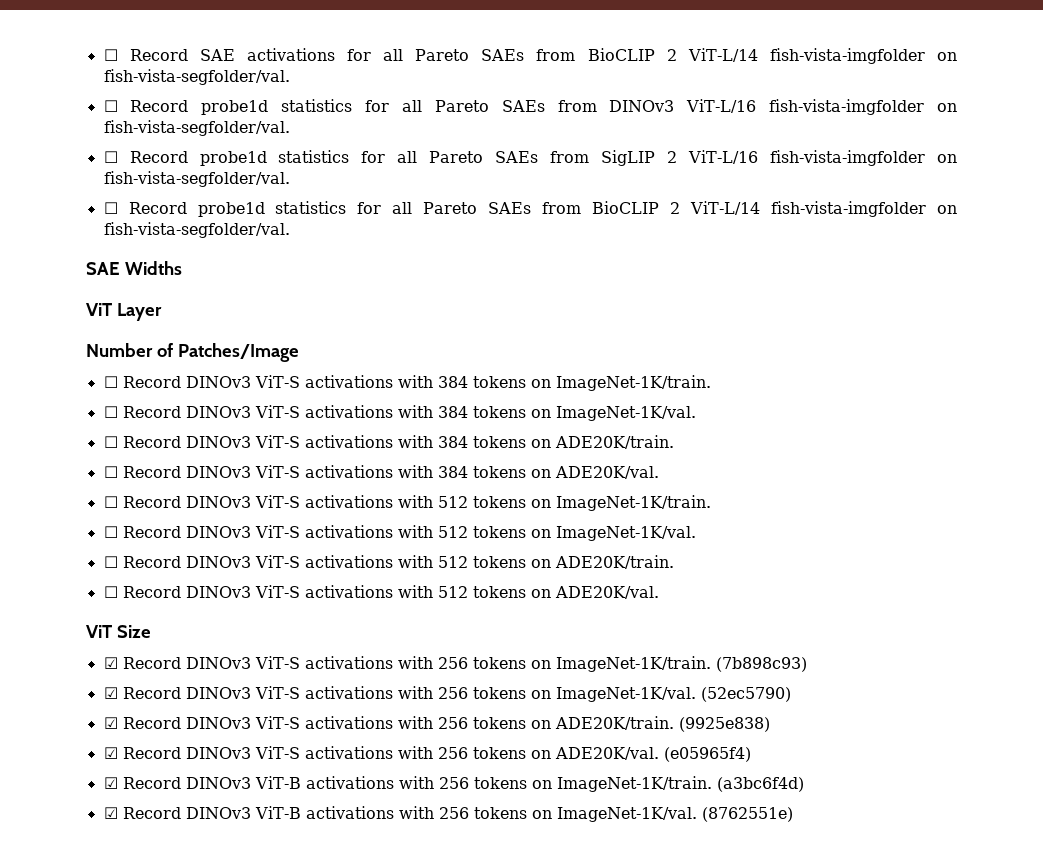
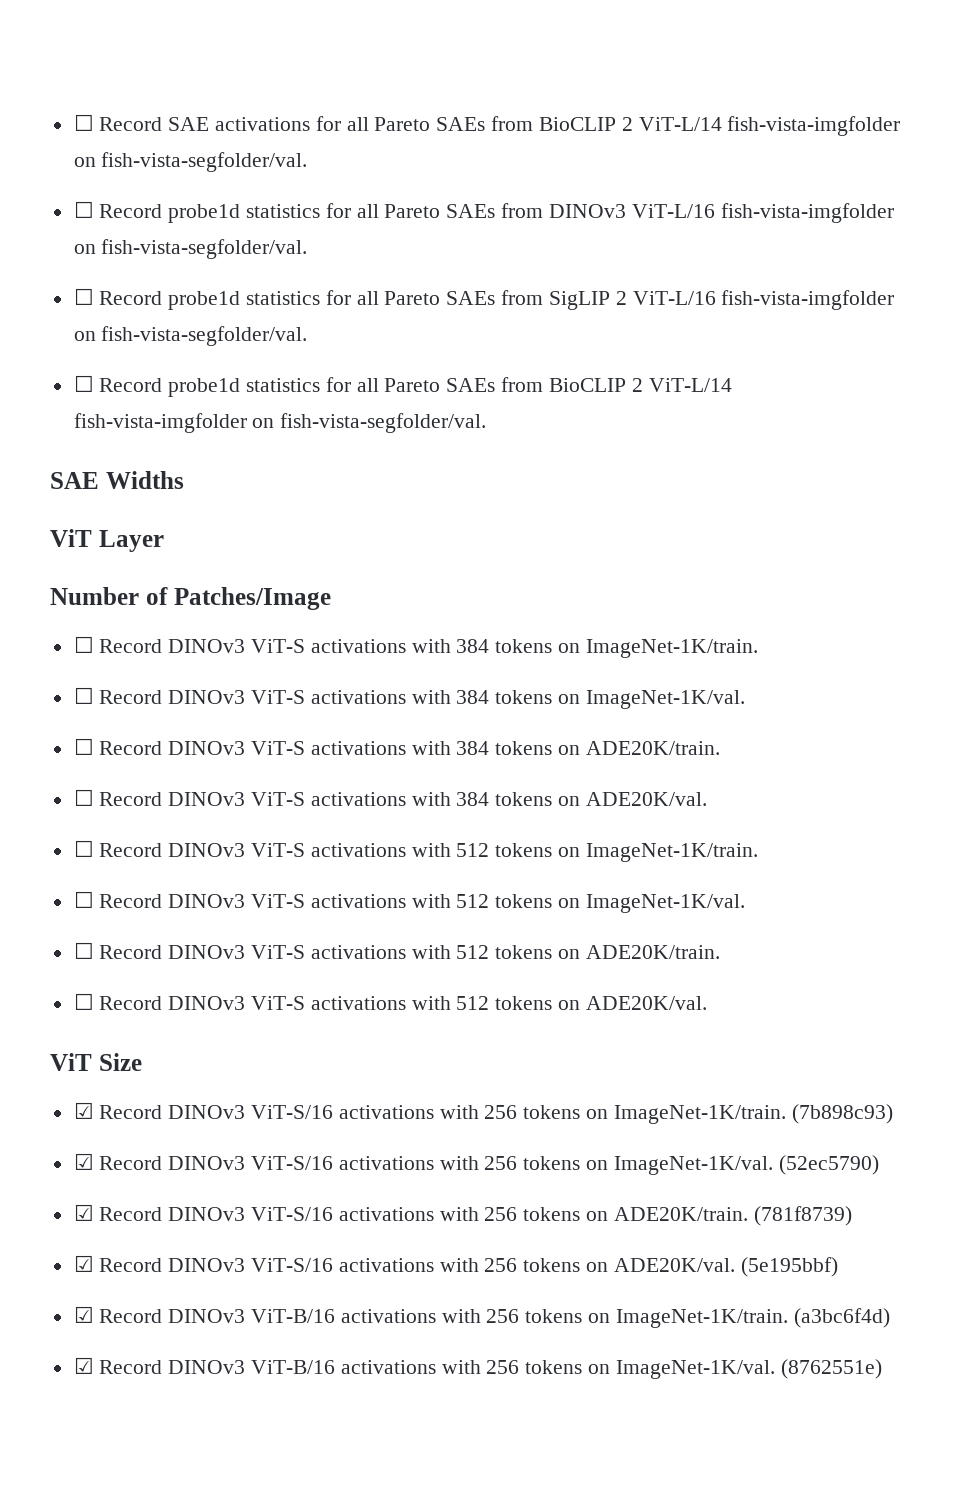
[254,656,300,669] ViT-S -> [251,1105,334,1119] ViT-S/16
[254,686,300,699] ViT-S -> [251,1156,334,1170] ViT-S/16
[254,716,300,729] ViT-S -> [251,1207,334,1221] ViT-S/16
[678,717,770,732] [103,746,300,759] (9925e838) // ☑ Record DINOv3 ViT-S -> [753,1206,852,1226] [73,1255,334,1272] (781f8739) // ☑ Record DINOv3 ViT-S/16
[663,747,751,762] [103,776,301,789] (e05965f4) // ☑ Record DINOv3 ViT-B -> [740,1257,838,1277] [73,1306,336,1323] (5e195bbf) // ☑ Record DINOv3 ViT-B/16
[254,806,301,819] ViT-B -> [251,1360,336,1374] ViT-B/16

